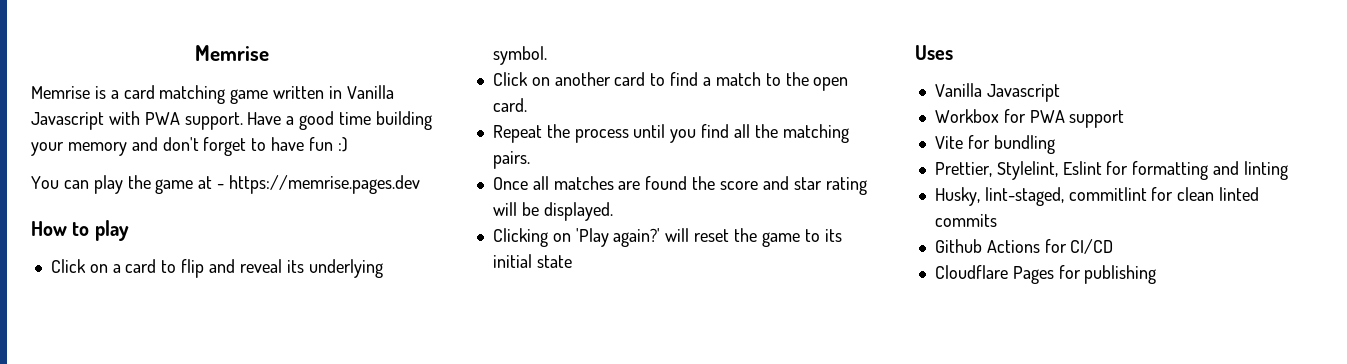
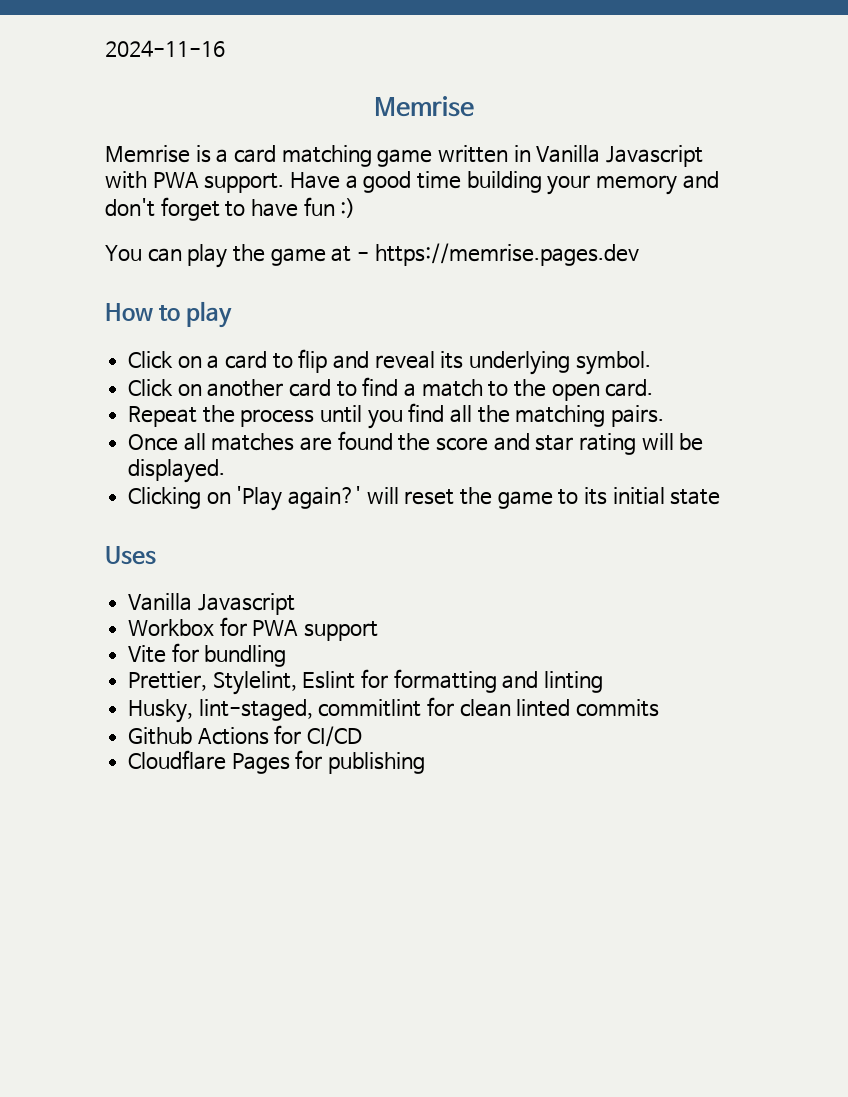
(194, 53) none -> [105,40,225,57] 2024-11-16 //

